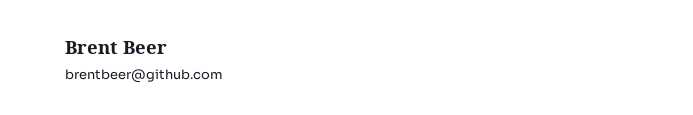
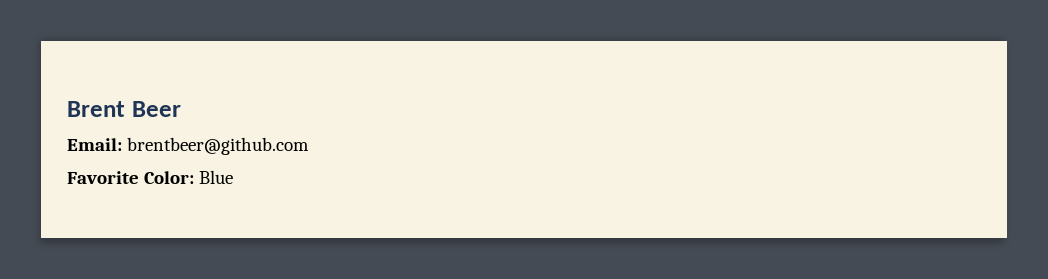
(167, 47) none -> [67,138,122,151] Email:
(223, 76) none -> [67,170,234,184] // Favorite Color: Blue

